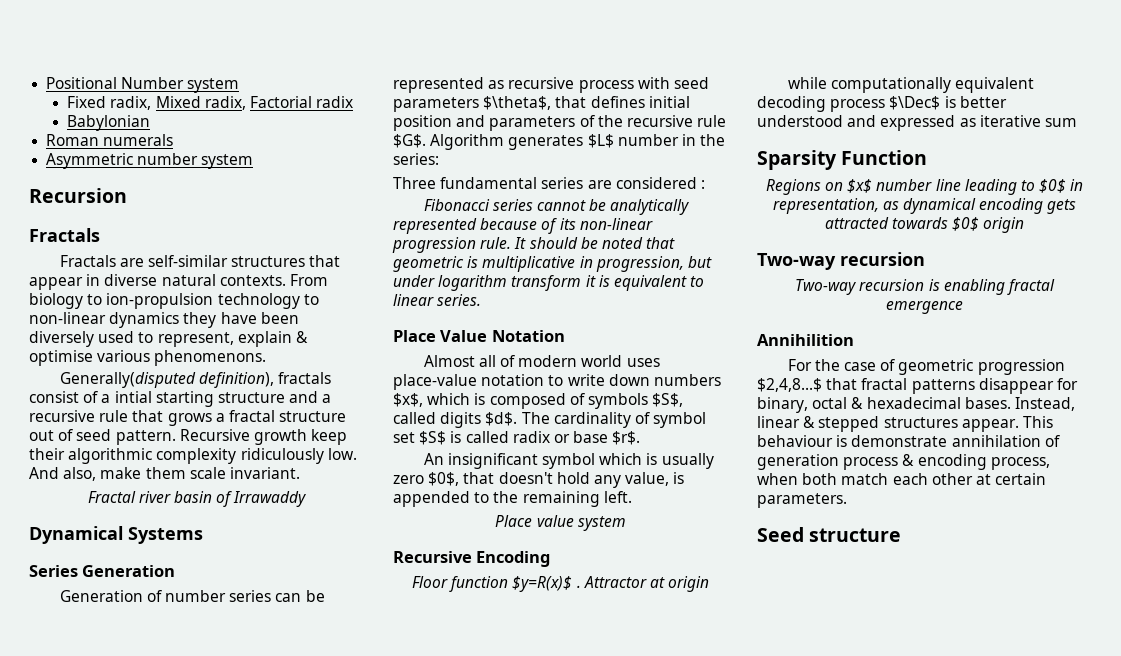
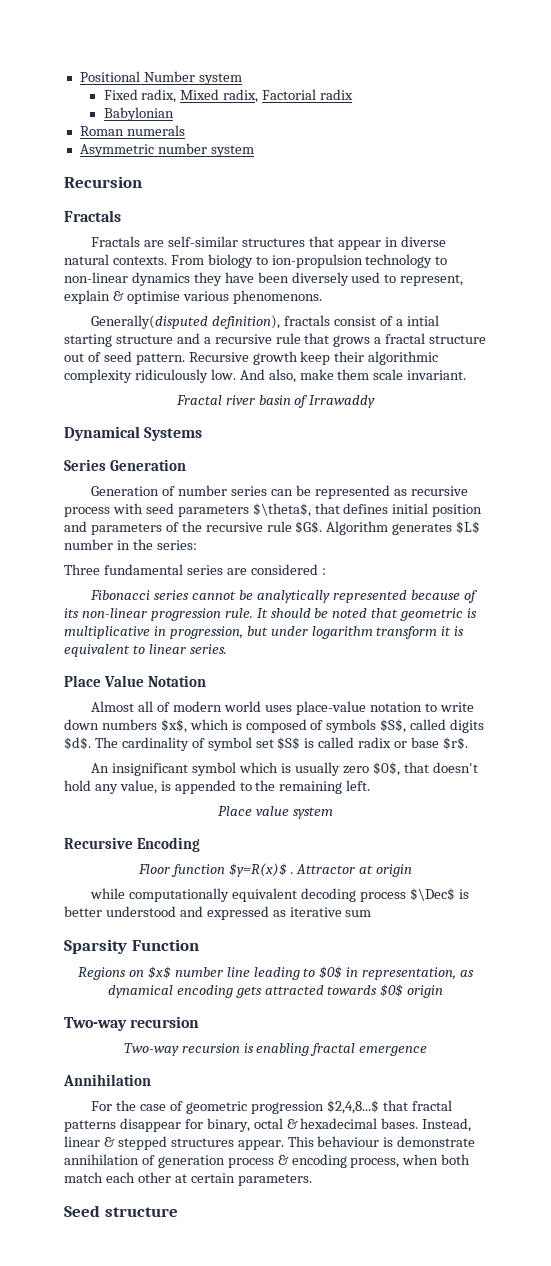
[757,334,854,346] Annihilition -> [63,1074,151,1086] Annihilation

